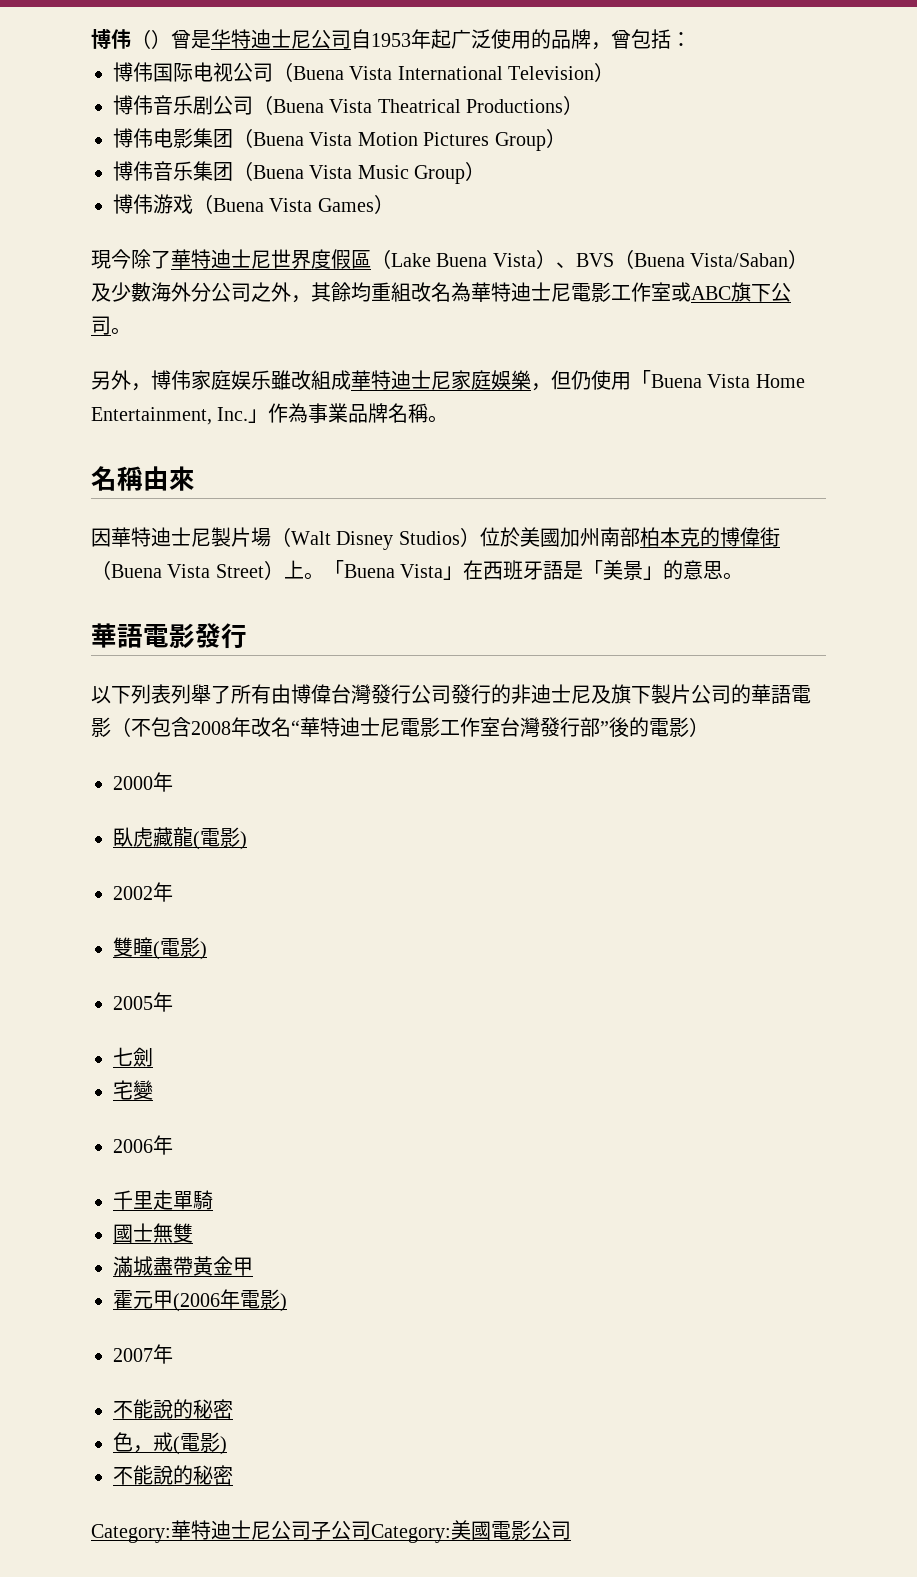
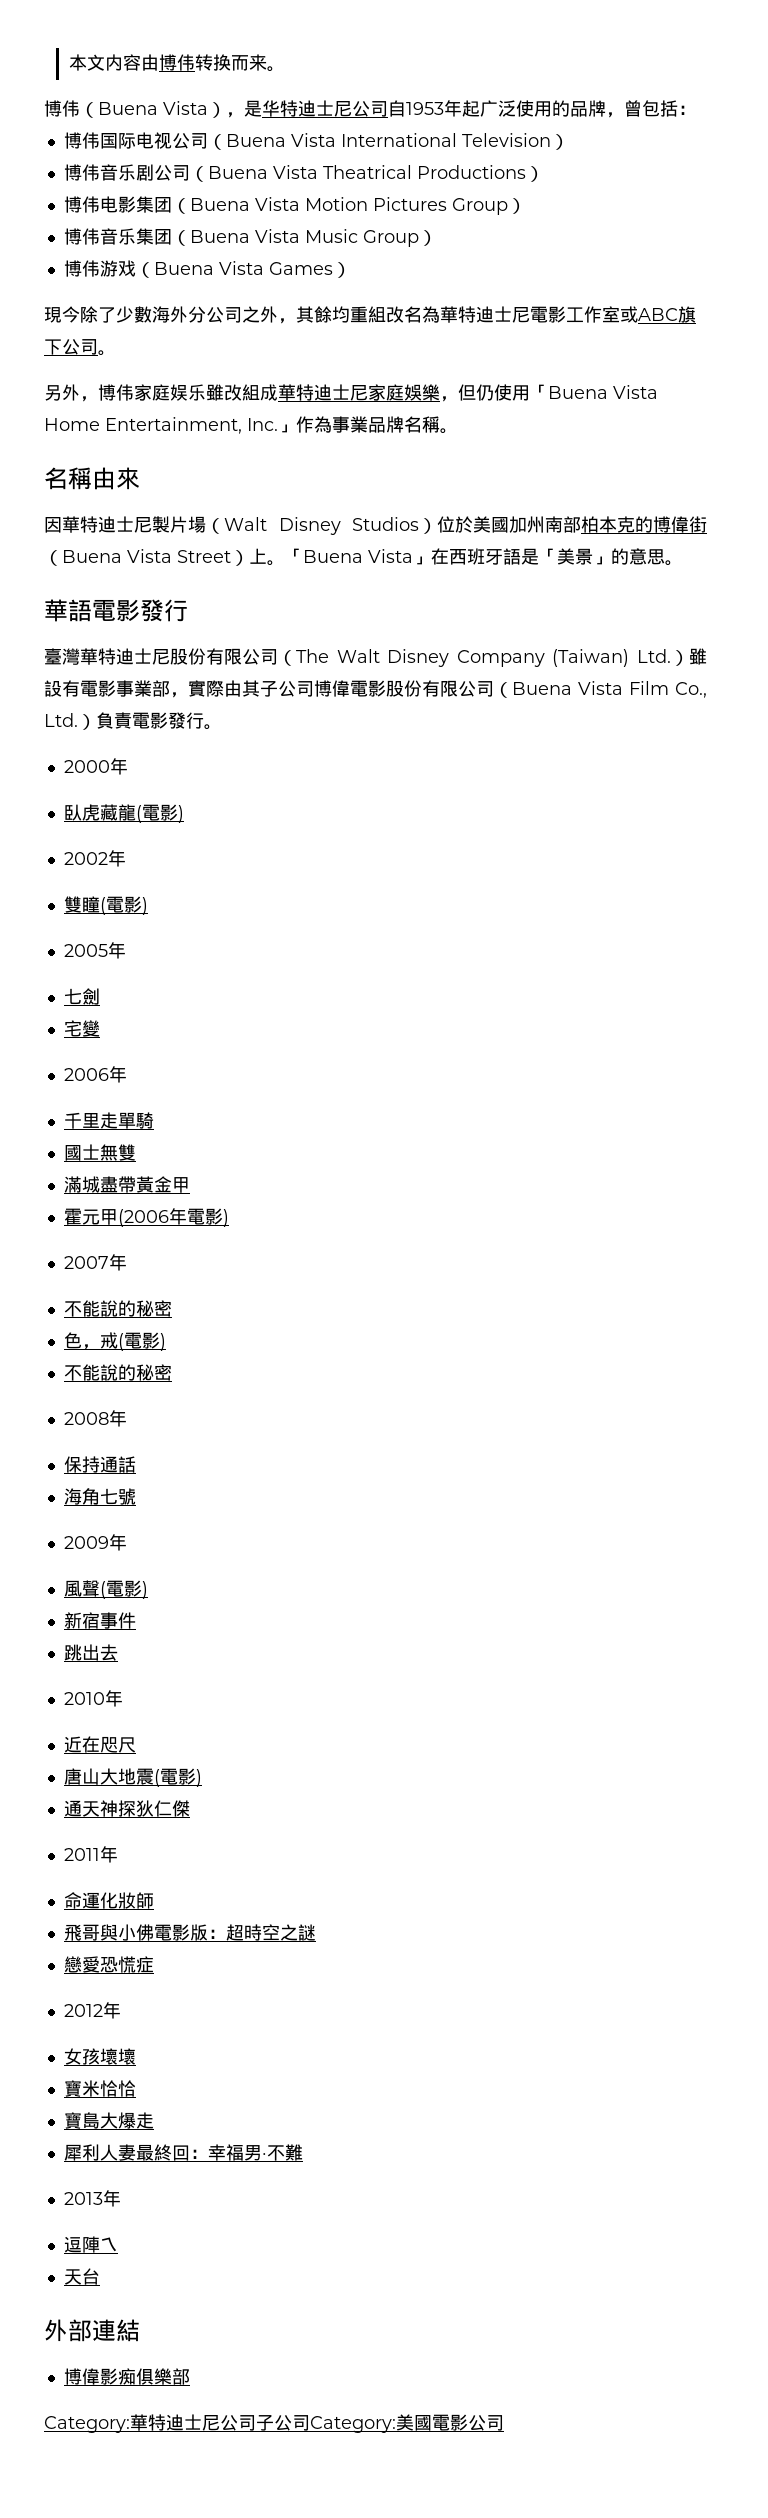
[91,29,191,49] 博伟（）曾 -> [69,54,286,72] [44,100,244,118] 本文内容由博伟转换而来。 // 博伟（Buena Vista），
[171,249,809,269] [91,283,111,302] 華特迪士尼世界度假區（Lake Buena Vista）、BVS（Buena Vista/Saban）及 -> (116, 315) none
[91,684,811,705] [91,717,709,738] 以下列表列舉了所有由博偉台灣發行公司發行的非迪士尼及旗下製片公司的華語電影（不包含2008年改名“華特迪士尼電影工作室台灣發行部”後的電影） -> [44,648,708,667] [44,680,707,698] [44,712,222,730] 臺灣華特迪士尼股份有限公司（The Walt Disney Company (Taiwan) Ltd.）雖設有電影事業部，實際由其子公司博偉電影股份有限公司（Buena Vista Film Co., Ltd.）負責電影發行。
(233, 1475) none -> [63,1410,127,1427] [63,1456,136,1473] [63,1488,136,1505] [63,1534,127,1551] [63,1580,148,1599] [63,1612,136,1629] [63,1644,118,1661] [63,1690,123,1707] [63,1736,136,1753] [63,1768,202,1787] [63,1800,190,1817] [63,1846,118,1863] [63,1892,154,1909] [63,1924,316,1941] [63,1956,154,1973] [63,2002,121,2019] [63,2048,136,2065] [63,2080,136,2097] [63,2112,154,2129] [63,2144,303,2161] [63,2190,121,2207] [63,2236,118,2253] [63,2268,100,2285] [44,2319,140,2342] [63,2368,190,2385] // 2008年 // 保持通話 // 海角七號 // 2009年 // 風聲(電影) // 新宿事件 // 跳出去 // 2010年 // 近在咫尺 // 唐山大地震(電影) // 通天神探狄仁傑 // 2011年 // 命運化妝師 // 飛哥與小佛電影版：超時空之謎 // 戀愛恐慌症 // 2012年 // 女孩壞壞 // 寶米恰恰 // 寶島大爆走 // 犀利人妻最終回：幸福男·不難 // 2013年 // 逗陣ㄟ // 天台 // 外部連結 // 博偉影痴俱樂部

